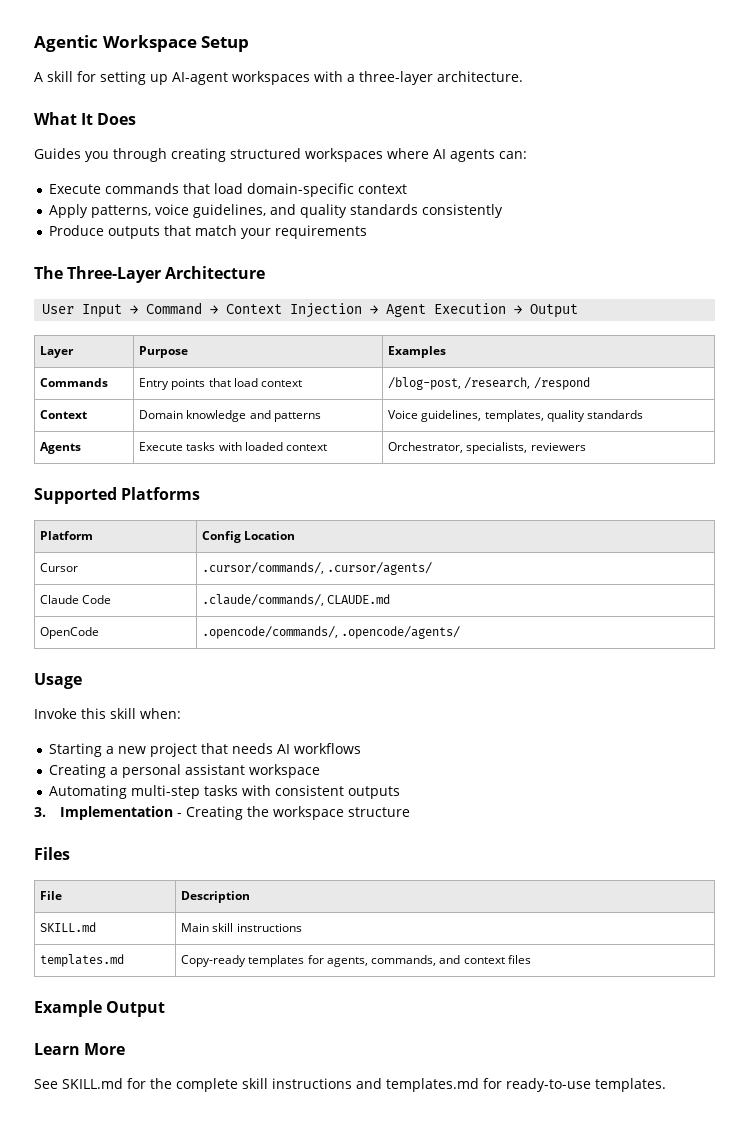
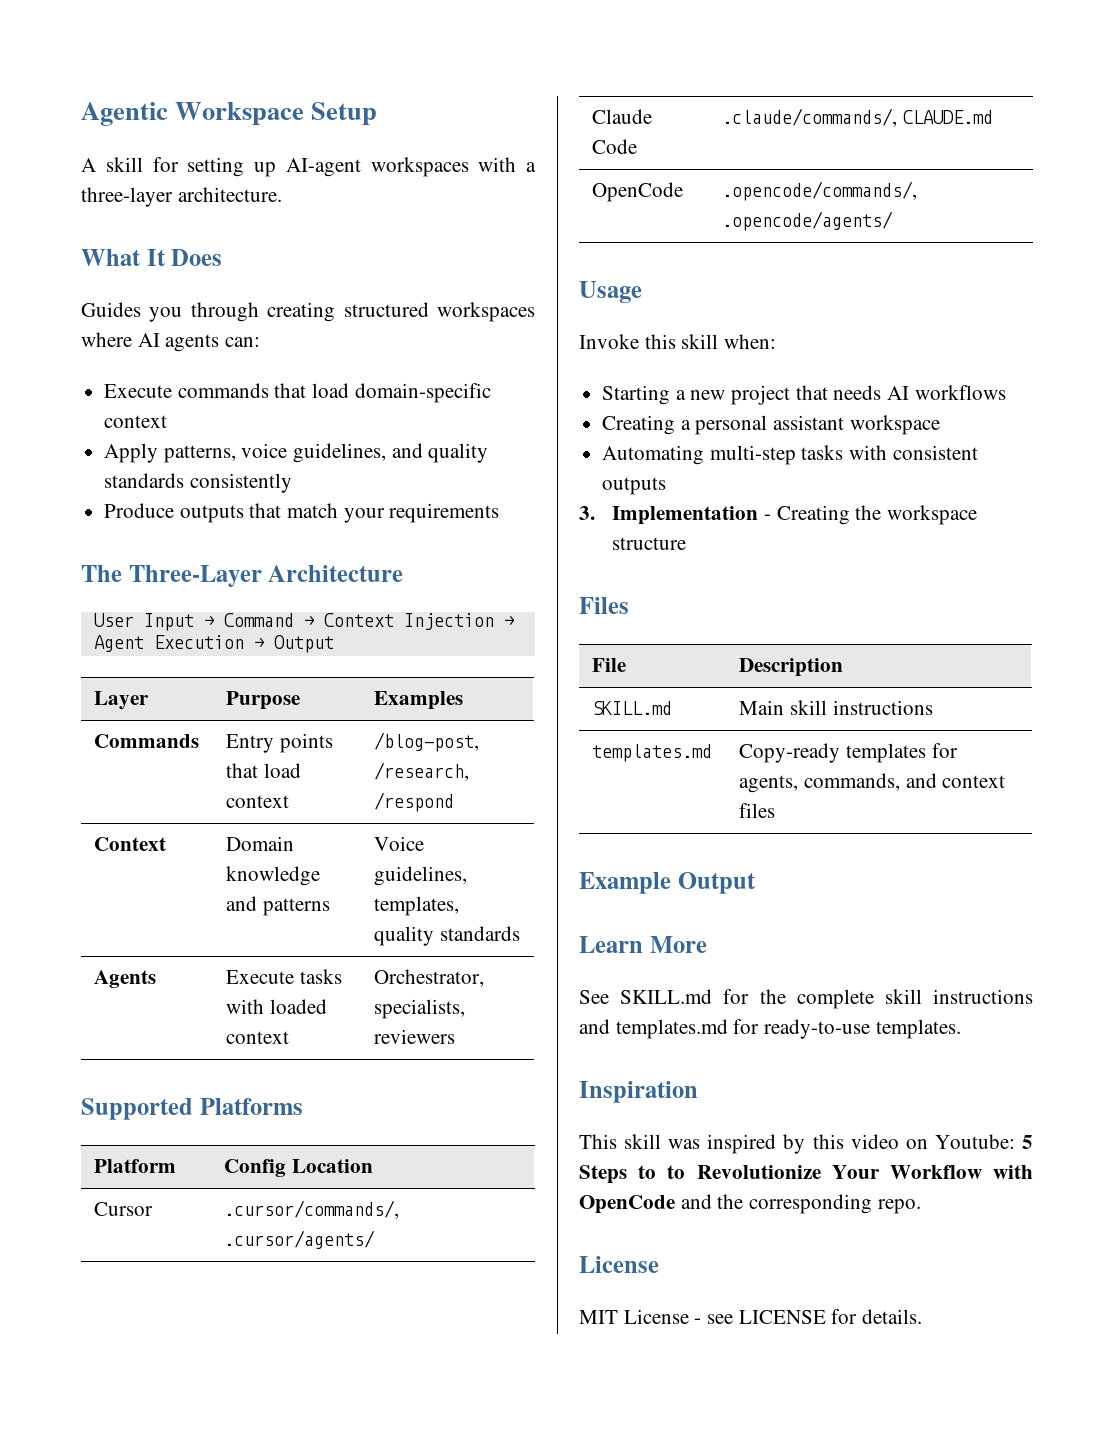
(666, 1085) none -> [579,1081,698,1103] [579,1134,1033,1154] [579,1165,1033,1184] [579,1194,921,1214] [579,1256,659,1273] [579,1309,923,1324] // Inspiration // This skill was inspired by this video on Youtube: 5 Steps to to Revolutionize Your Workflow with OpenCode and the corresponding repo. // License // MIT License - see LICENSE for details.

